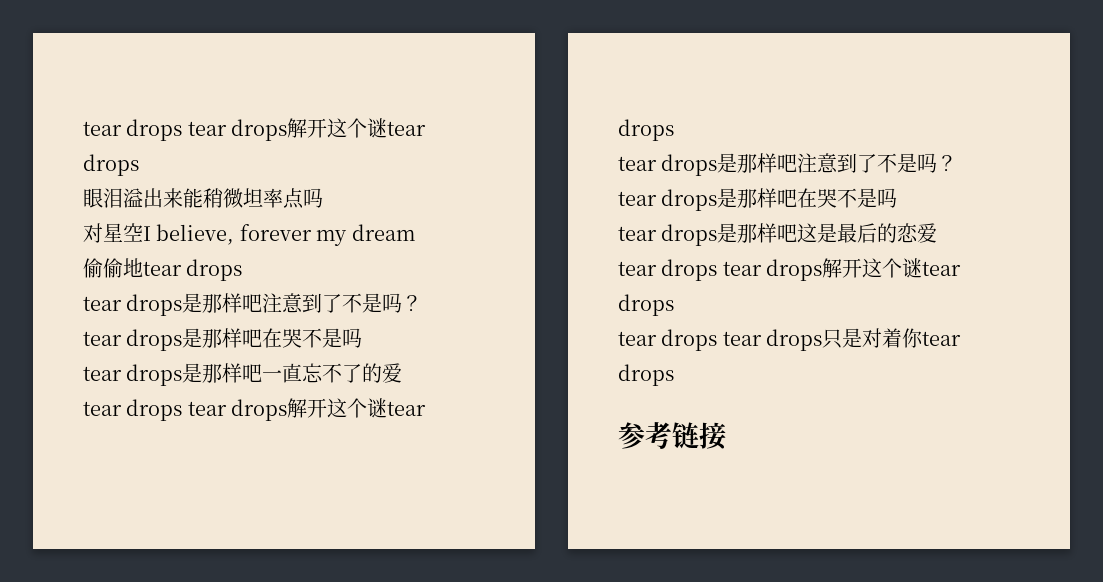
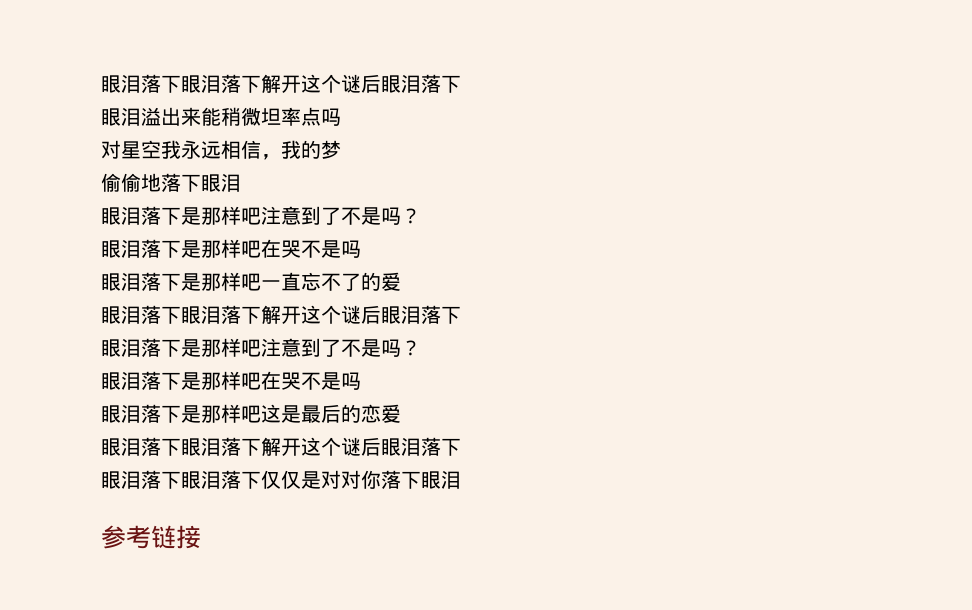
[83,118,427,141] [83,154,139,176] tear drops tear drops解开这个谜tear drops -> [101,74,461,93] 眼泪落下眼泪落下解开这个谜后眼泪落下
[143,224,415,246] [83,258,243,281] [83,293,423,316] [83,328,363,351] [83,364,183,386] I believe, forever my dream // 偷偷地tear drops // tear drops是那样吧注意到了不是吗？ // tear drops是那样吧在哭不是吗 // tear drops -> [161,140,341,160] [101,173,241,192] [101,206,421,225] [101,239,361,258] [101,272,181,291] 我永远相信，我的梦 // 偷偷地落下眼泪 // 眼泪落下是那样吧注意到了不是吗？ // 眼泪落下是那样吧在哭不是吗 // 眼泪落下
[83,398,427,421] [618,119,674,141] [618,153,958,176] [618,188,898,211] [618,224,718,246] tear drops tear drops解开这个谜tear drops // tear drops是那样吧注意到了不是吗？ // tear drops是那样吧在哭不是吗 // tear drops -> [101,305,461,324] [101,338,421,357] [101,371,361,390] [101,404,181,423] 眼泪落下眼泪落下解开这个谜后眼泪落下 // 眼泪落下是那样吧注意到了不是吗？ // 眼泪落下是那样吧在哭不是吗 // 眼泪落下
[618,258,962,281] [618,294,674,316] [618,328,962,351] [618,364,674,386] tear drops tear drops解开这个谜tear drops // tear drops tear drops只是对着你tear drops -> [101,437,461,456] [101,470,461,489] 眼泪落下眼泪落下解开这个谜后眼泪落下 // 眼泪落下眼泪落下仅仅是对对你落下眼泪

